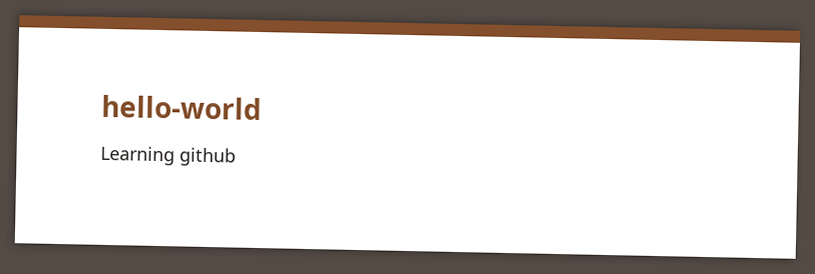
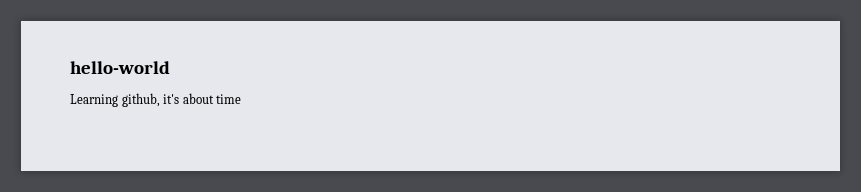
[179,147,236,167] github -> [121,93,242,107] github, it's about time

